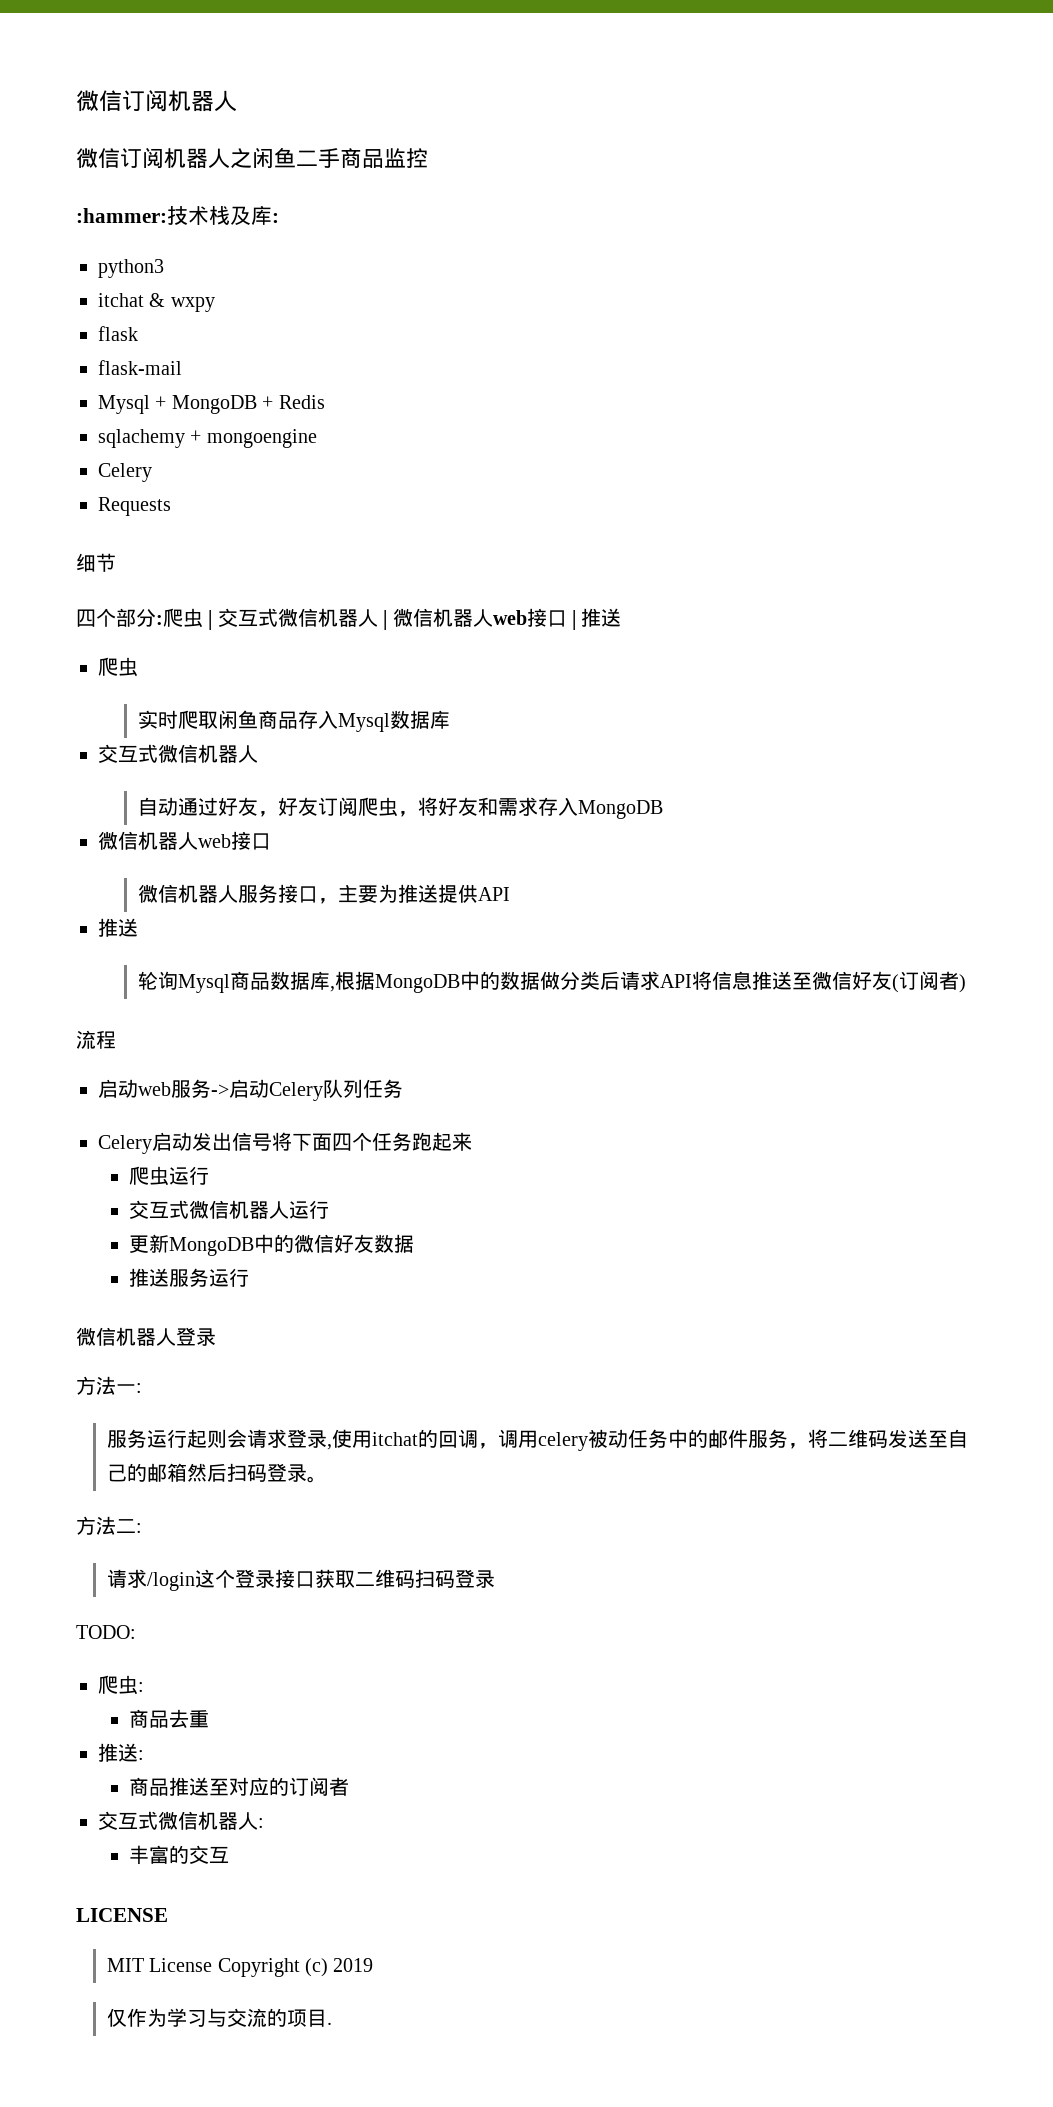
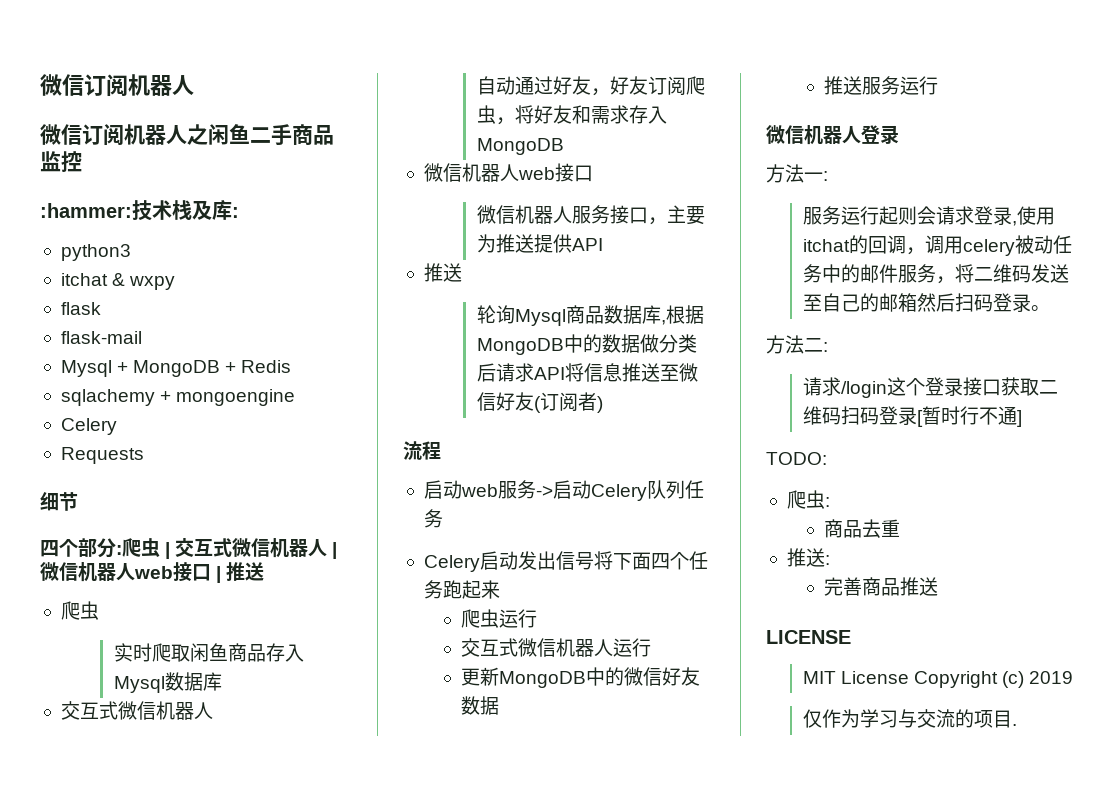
(495, 1579) none -> [916,406,1022,427] [暂时行不通]
(144, 1755) none -> [823,577,862,596] 完善
[208,1777,349,1796] [98,1811,264,1830] [128,1845,229,1865] 至对应的订阅者 // 交互式微信机器人: // 丰富的交互 -> (938, 586) none

